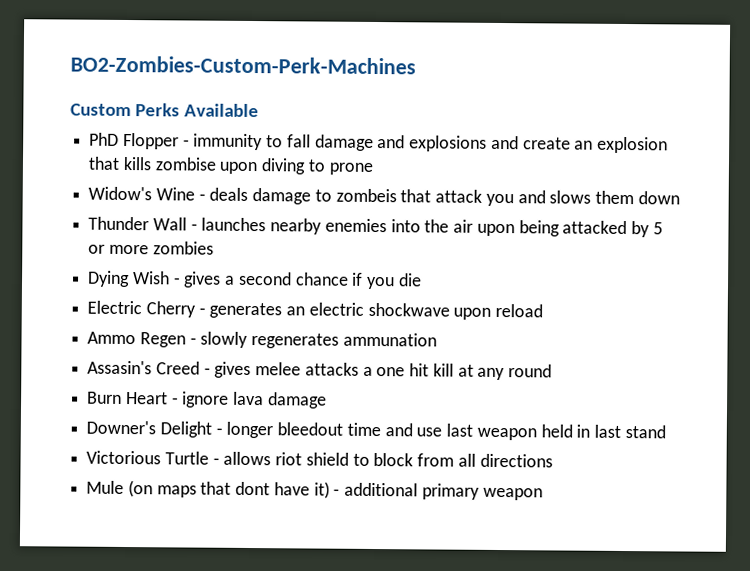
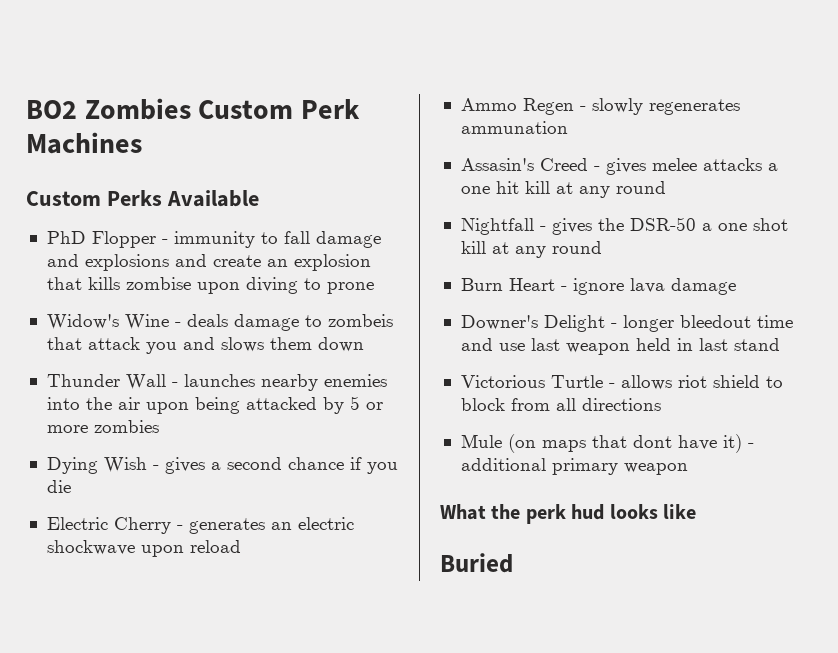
[70,55,416,75] BO2-Zombies-Custom-Perk-Machines -> [26,98,360,120] [26,132,142,154] BO2 Zombies Custom Perk Machines
(552, 371) none -> [460,217,788,235] [460,241,602,258] // Nightfall - gives the DSR-50 a one shot kill at any round
(543, 494) none -> [440,504,696,524] [440,553,513,573] // What the perk hud looks like // Buried

